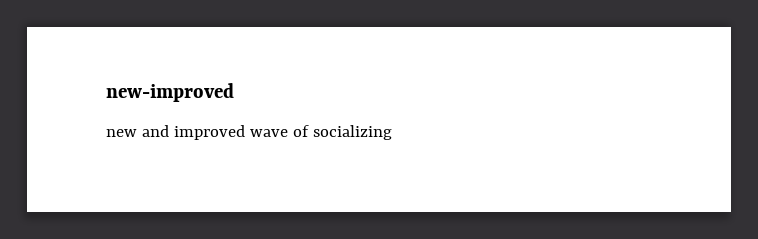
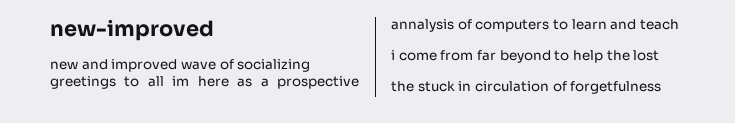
(392, 132) none -> [50,76,360,89] [391,19,679,32] [391,50,660,63] [391,81,662,94] greetings to all im here as a prospective annalysis of computers to learn and teach // i come from far beyond to help the lost // the stuck in circulation of forgetfulness

